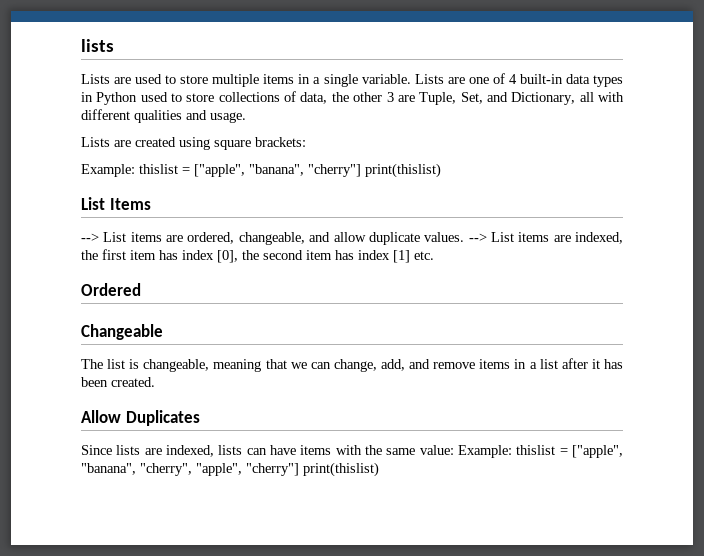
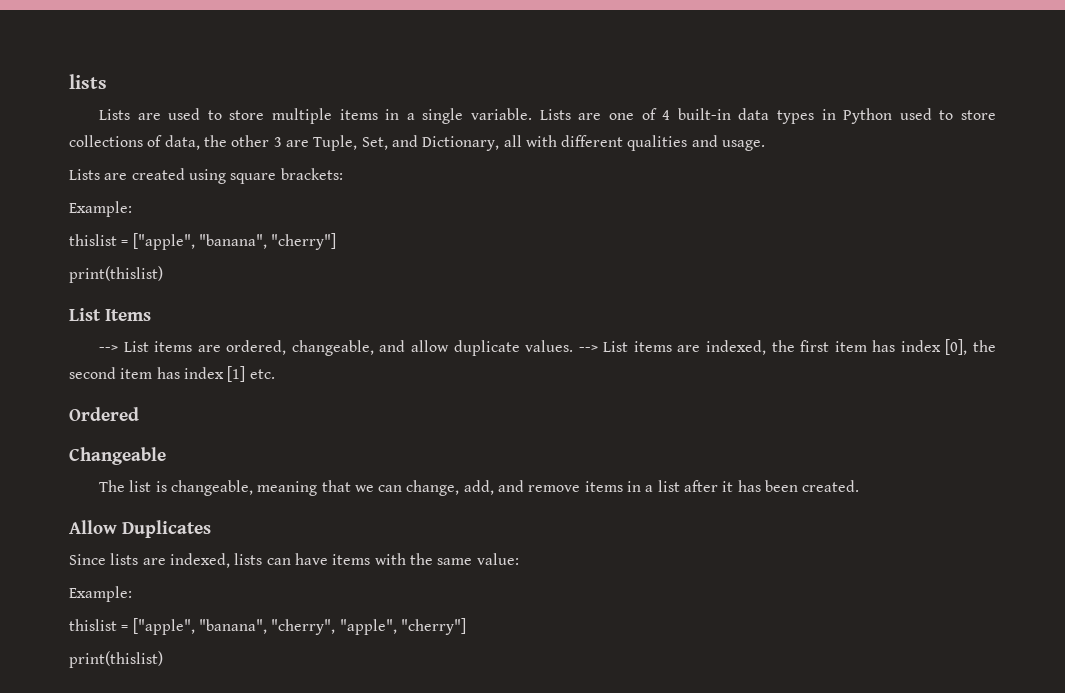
(135, 170) none -> (132, 209) //
(361, 170) none -> (337, 241) //
[458,445,512,458] Example: -> [69,586,132,602] // Example: //
(299, 469) none -> (466, 626) //

